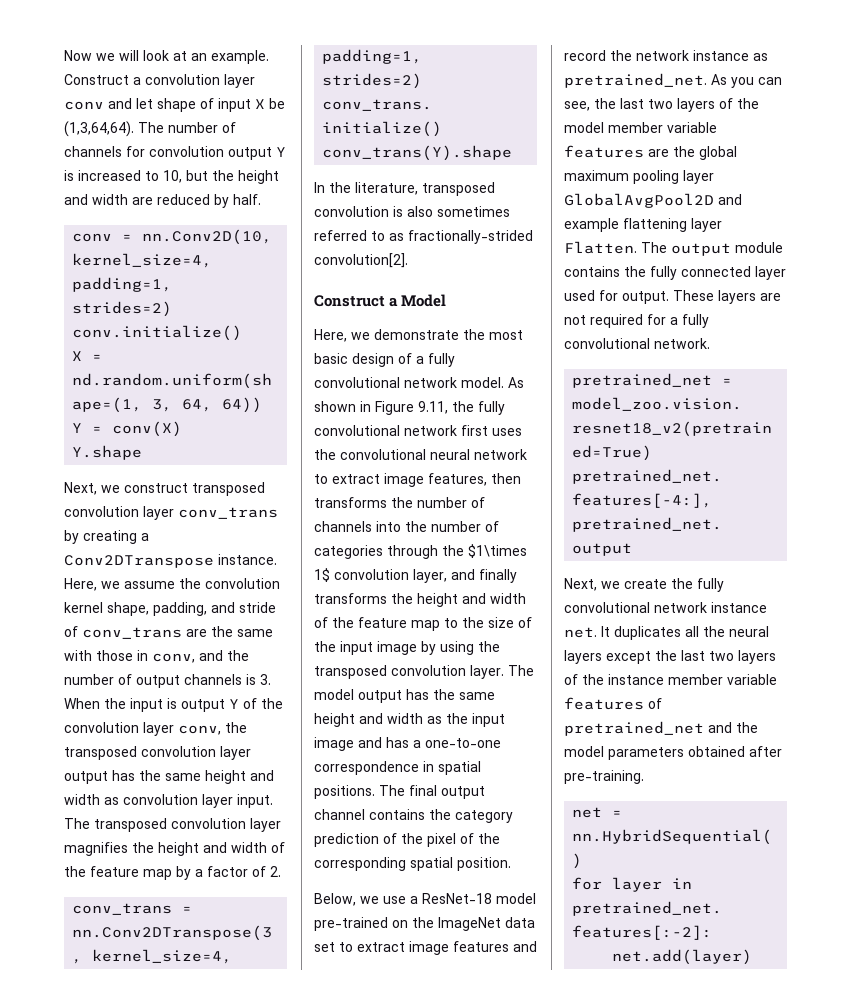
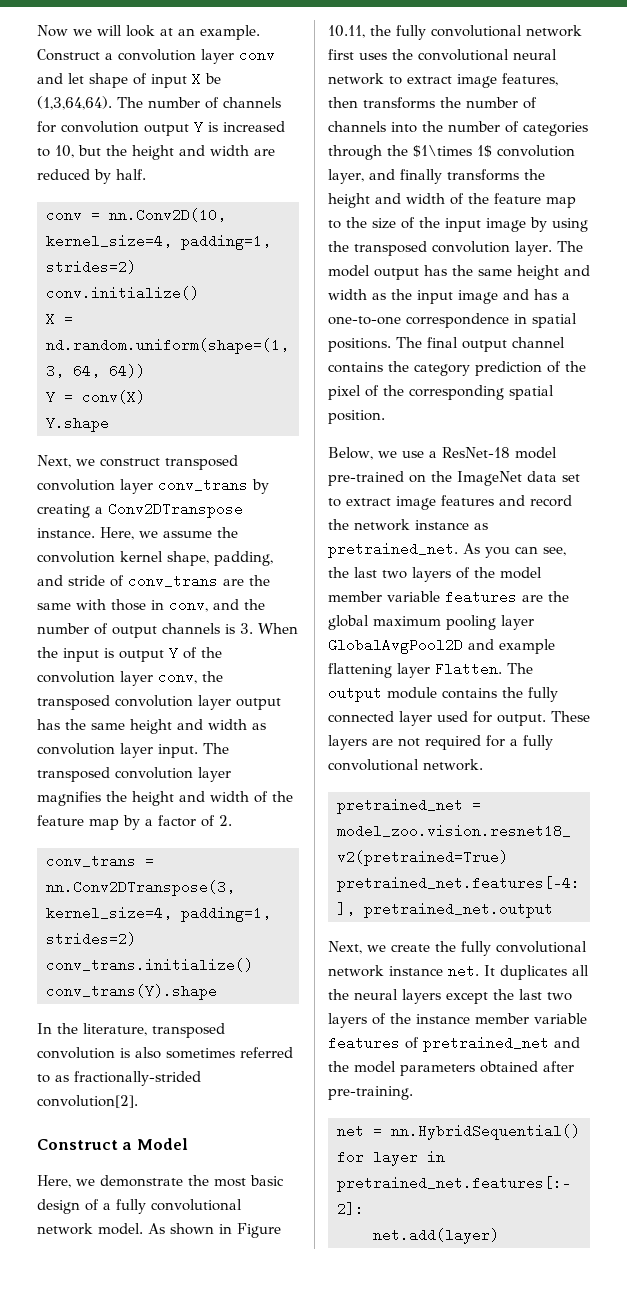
[418,401,448,414] 9.11, -> [328,25,365,38] 10.11,

